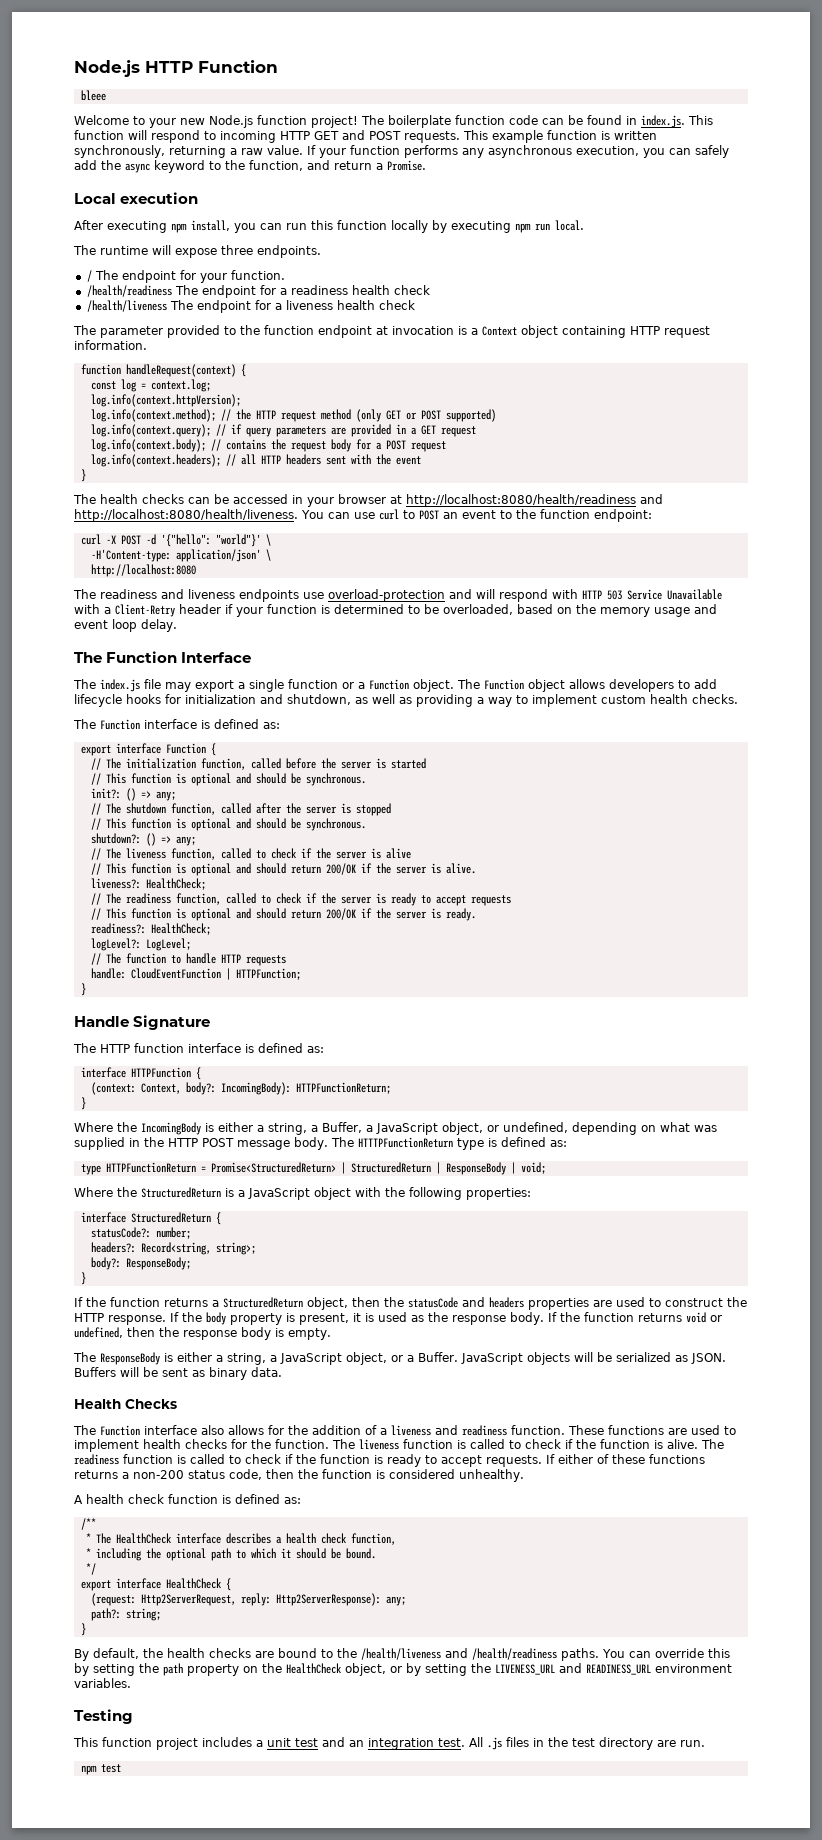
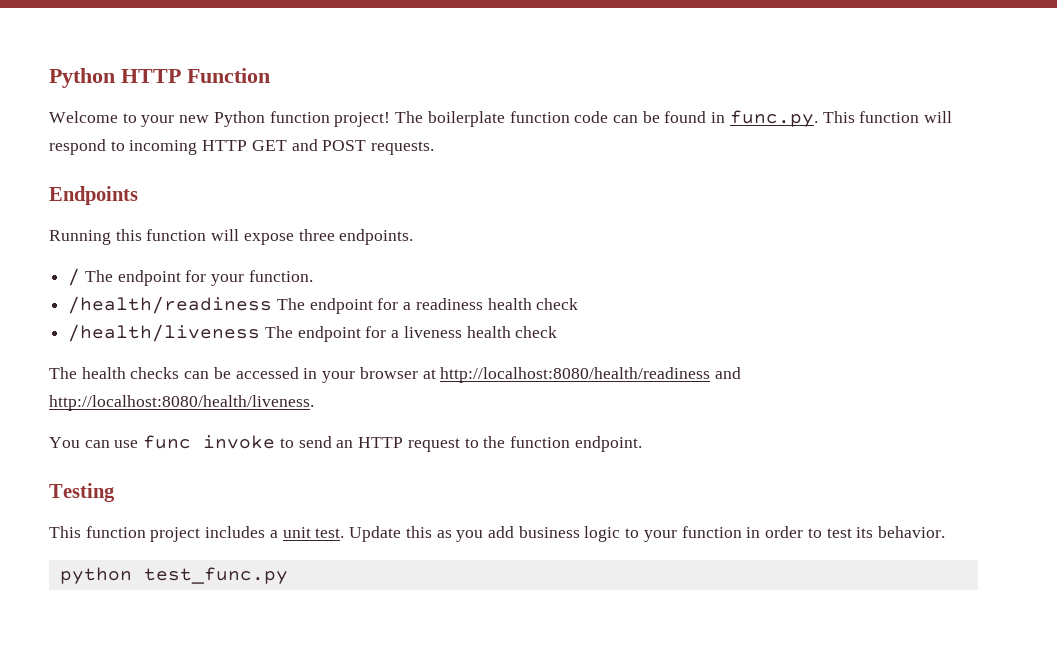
[74,60,140,77] Node.js -> [49,68,115,88] Python
[80,90,106,101] // bleee -> (270, 75) none
[209,115,253,128] Node.js -> [213,111,265,127] Python
[641,115,685,128] index.js. -> [729,110,818,127] func.py.
[463,130,657,143] [74,145,729,158] [74,160,426,173] [74,192,199,204] [74,220,584,233] [73,245,148,255] This example function is written synchronously, returning a raw value. If your function performs any asynchronous execution, you can safely add the async keyword to the function, and return a Promise. // Local execution // After executing npm install, you can run this function locally by executing npm run local. // The runtime -> [49,186,138,205] [49,229,207,245] // Endpoints // Running this function
[73,325,710,338] [74,340,147,350] [80,364,246,377] [90,379,211,392] [90,394,241,407] [90,409,496,422] [90,424,476,437] [90,439,446,452] [90,454,421,467] [80,469,86,482] // The parameter provided to the function endpoint at invocation is a Context object containing HTTP request information. // function handleRequest(context) { // const log = context.log; // log.info(context.httpVersion); // log.info(context.method); // the HTTP request method (only GET or POST supported) // log.info(context.query); // if query parameters are provided in a GET request // log.info(context.body); // contains the request body for a POST request // log.info(context.headers); // all HTTP headers sent with the event // } -> (558, 332) none
(298, 515) none -> (314, 403) //
[378,509,652,522] [80,534,271,547] [90,549,271,562] [90,564,196,577] [73,589,722,602] [74,604,717,617] [74,619,177,632] [74,651,252,663] [73,679,717,692] [74,694,738,707] [73,719,280,730] [80,743,216,756] [90,758,426,770] [90,773,366,786] [90,788,176,801] [90,803,391,816] [90,818,366,831] [90,833,196,846] [90,848,411,860] [90,863,476,876] [90,878,206,890] [90,893,511,906] [90,908,476,921] [90,923,211,935] [90,938,191,951] [90,953,286,966] [90,968,301,980] [80,983,86,996] [74,1015,211,1030] [73,1043,324,1053] [80,1067,201,1080] [90,1082,391,1095] [80,1097,86,1110] [74,1122,717,1135] [74,1137,567,1150] [80,1162,546,1175] [74,1187,531,1200] [80,1212,221,1225] [90,1227,191,1239] [90,1242,256,1255] [90,1257,191,1270] [80,1272,86,1285] [74,1297,747,1310] [74,1312,722,1325] [74,1327,331,1340] [73,1352,726,1365] [74,1367,282,1380] [74,1399,177,1409] [73,1425,736,1436] [74,1439,724,1452] [74,1454,705,1467] [74,1469,524,1482] [74,1494,301,1504] [80,1518,96,1530] [85,1533,396,1545] [85,1548,376,1561] [85,1563,96,1575] [80,1578,231,1591] [90,1593,406,1606] [90,1608,161,1621] [80,1623,86,1636] [74,1648,730,1661] [74,1663,732,1676] [74,1678,131,1688] curl to POST an event to the function endpoint: // curl -X POST -d '{"hello": "world"}' \ // -H'Content-type: application/json' \ // http://localhost:8080 // The readiness and liveness endpoints use overload-protection and will respond with HTTP 503 Service Unavailable with a Client-Retry header if your function is determined to be overloaded, based on the memory usage and event loop delay. // The Function Interface // The index.js file may export a single function or a Function object. The Function object allows developers to add lifecycle hooks for initialization and shutdown, as well as providing a way to implement custom health checks. // The Function interface is defined as: // export interface Function { // // The initialization function, called before the server is started // // This function is optional and should be synchronous. // init?: () => any; // // The shutdown function, called after the server is stopped // // This function is optional and should be synchronous. // shutdown?: () => any; // // The liveness function, called to check if the server is alive // // This function is optional and should return 200/OK if the server is alive. // liveness?: HealthCheck; // // The readiness function, called to check if the server is ready to accept requests // // This function is optional and should return 200/OK if the server is ready. // readiness?: HealthCheck; // logLevel?: LogLevel; // // The function to handle HTTP requests // handle: CloudEventFunction | HTTPFunction; // } // Handle Signature // The HTTP function interface is defined as: // interface HTTPFunction { // (context: Context, body?: IncomingBody): HTTPFunctionReturn; // } // Where the IncomingBody is either a string, a Buffer, a JavaScript object, or undefined, depending on what was supplied in the HTTP POST message body. The HTTTPFunctionReturn type is defined as: // type HTTPFunctionReturn = Promise<StructuredReturn> | StructuredReturn | ResponseBody | void; // Where the StructuredReturn is a JavaScript object with the following properties: // interface StructuredReturn { // statusCode?: number; // headers?: Record<string, string>; // body?: ResponseBody; // } // If the function returns a StructuredReturn object, then the statusCode and headers properties are used to construct the HTTP response. If the body property is present, it is used as the response body. If the function returns void or undefined, then the response body is empty. // The ResponseBody is either a string, a JavaScript object, or a Buffer. JavaScript objects will be serialized as JSON. Buffers will be sent as binary data. // Health Checks // The Function interface also allows for the addition of a liveness and readiness function. These functions are used to implement health checks for the function. The liveness function is called to check if the function is alive. The readiness function is called to check if the function is ready to accept requests. If either of these functions returns a non-200 status code, then the function is considered unhealthy. // A health check function is defined as: // /** // * The HealthCheck interface describes a health check function, // * including the optional path to which it should be bound. // */ // export interface HealthCheck { // (request: Http2ServerRequest, reply: Http2ServerResponse): any; // path?: string; // } // By default, the health checks are bound to the /health/liveness and /health/readiness paths. You can override this by setting the path property on the HealthCheck object, or by setting the LIVENESS_URL and READINESS_URL environment variables. -> [143,435,642,452] func invoke to send an HTTP request to the function endpoint.
[295,1737,705,1750] [80,1764,121,1775] test and an integration test. All .js files in the test directory are run. // npm test -> [315,526,945,542] [59,567,288,584] test. Update this as you add business logic to your function in order to test its behavior. // python test_func.py

